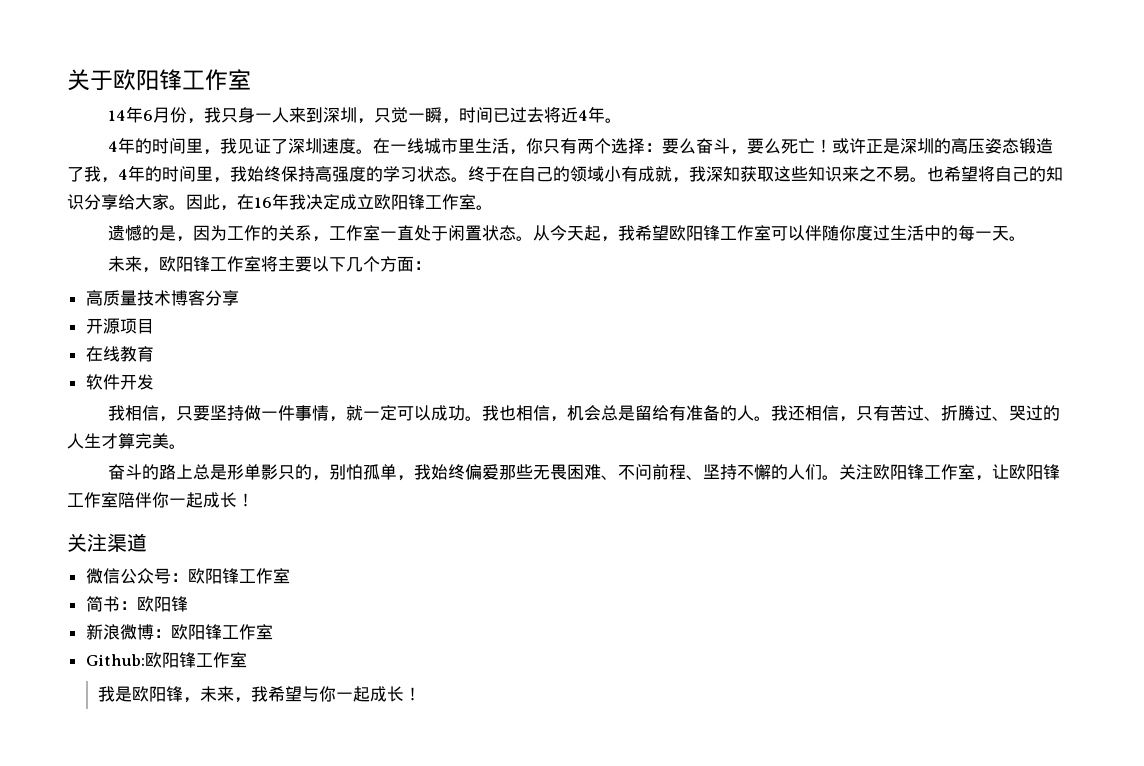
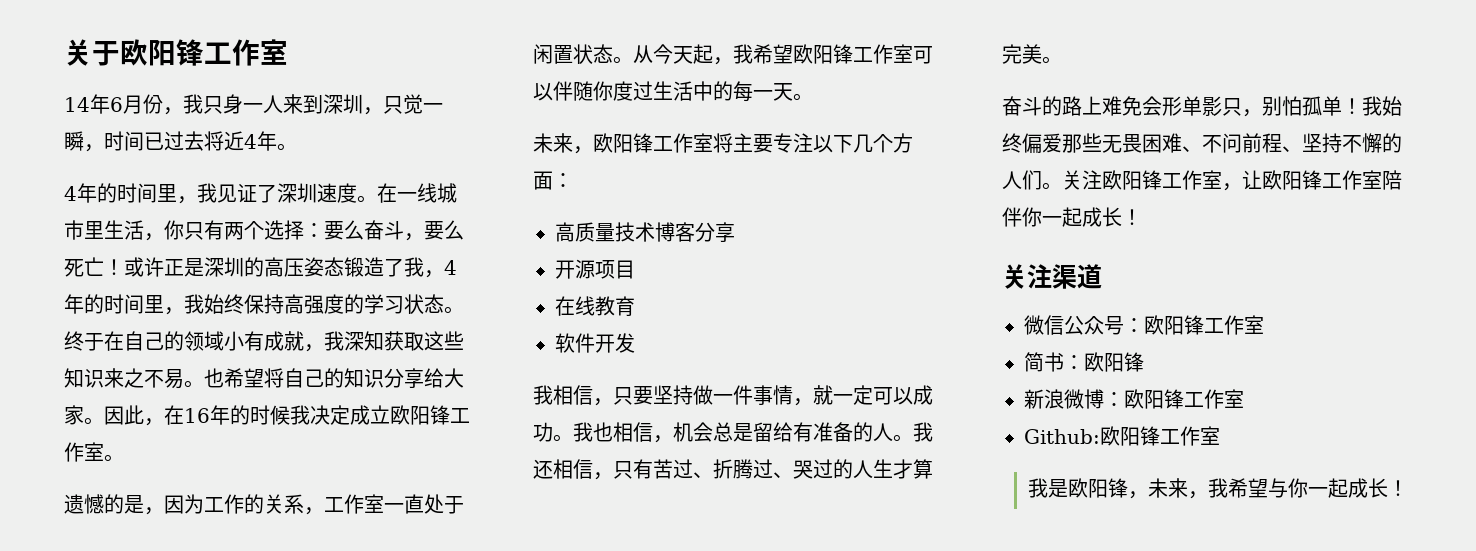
(289, 201) none -> [230,405,290,425] 的时候
(312, 264) none -> [773,133,813,153] 专注
[192,464,227,480] 总是 -> [1102,96,1162,116] 难免会
[294,464,312,480] 的 -> (1242, 107) none
[396,475,414,481] ， -> [1342,98,1362,114] ！

